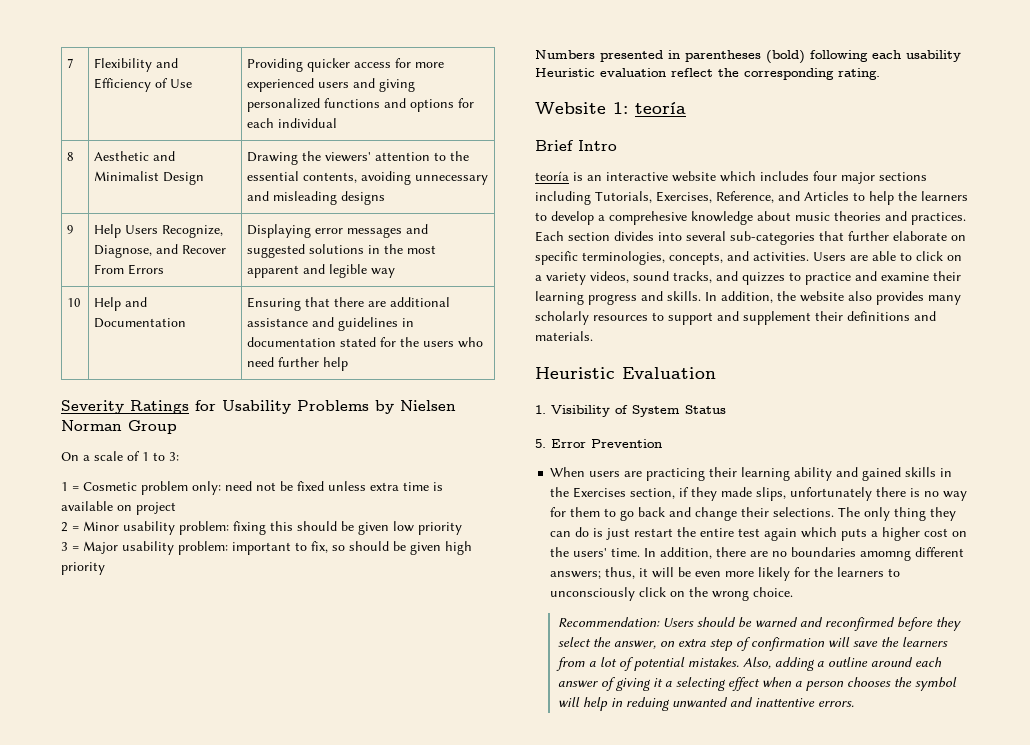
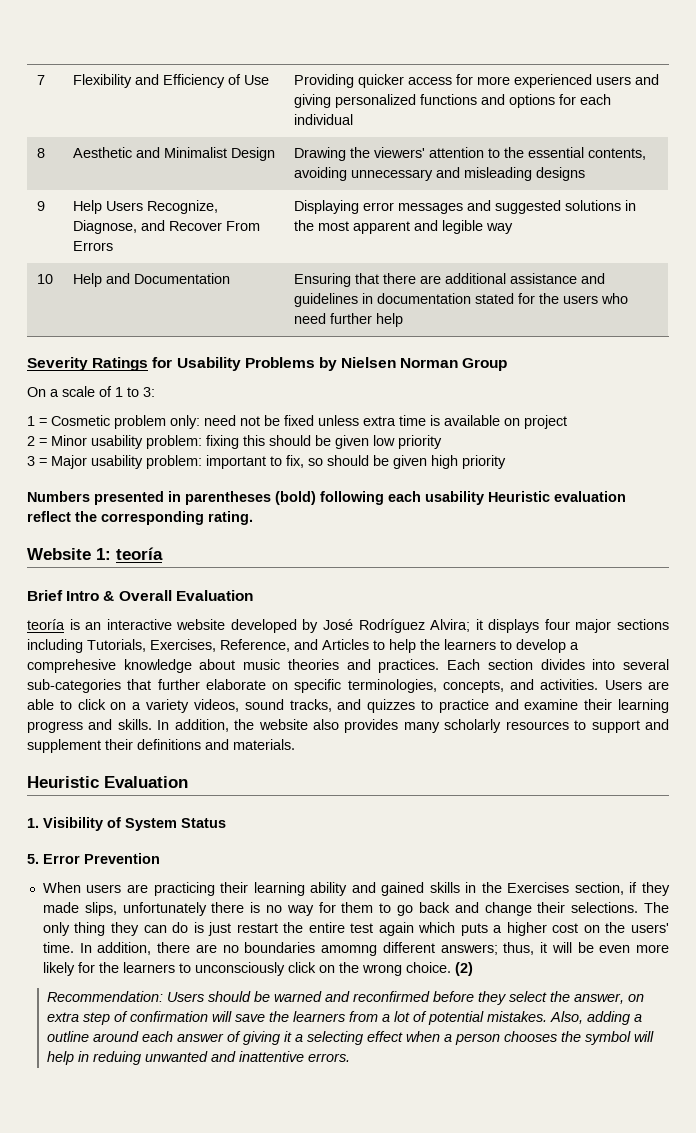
(617, 145) none -> [103,590,253,601] & Overall Evaluation
[720,171,809,182] which includes -> [230,619,540,633] developed by José Rodríguez Alvira; it displays
(794, 592) none -> [454,962,473,976] (2)

